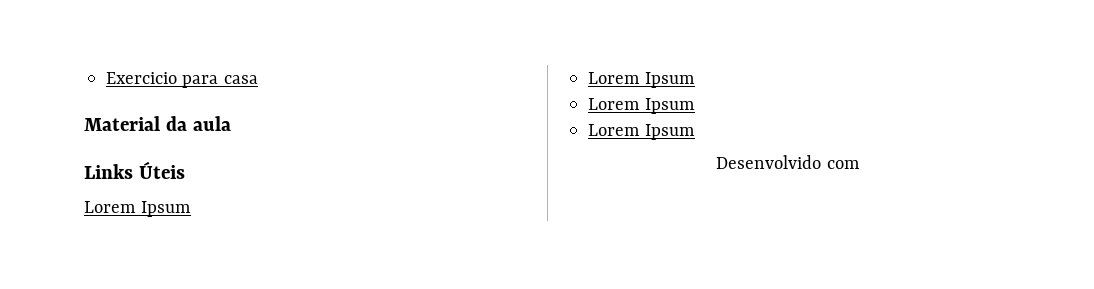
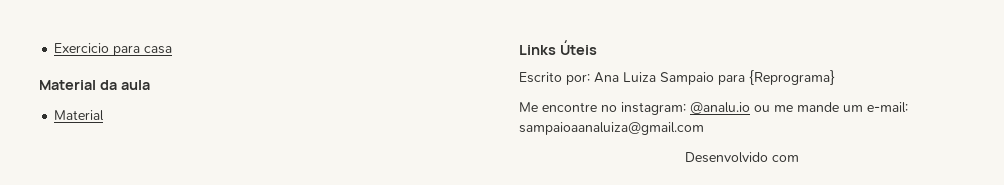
(231, 123) none -> [54,110,105,121] // Material
[84,201,192,217] [588,72,696,88] [588,98,696,114] [588,124,696,140] Lorem Ipsum // Lorem Ipsum // Lorem Ipsum // Lorem Ipsum -> [519,70,835,85] [519,102,908,115] [519,122,704,135] Escrito por: Ana Luiza Sampaio para {Reprograma} // Me encontre no instagram: @analu.io ou me mande um e-mail: sampaioaanaluiza@gmail.com

